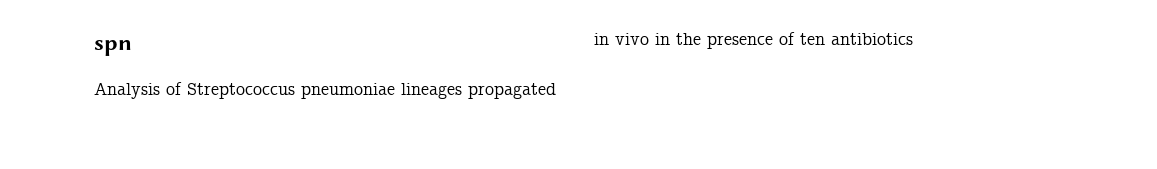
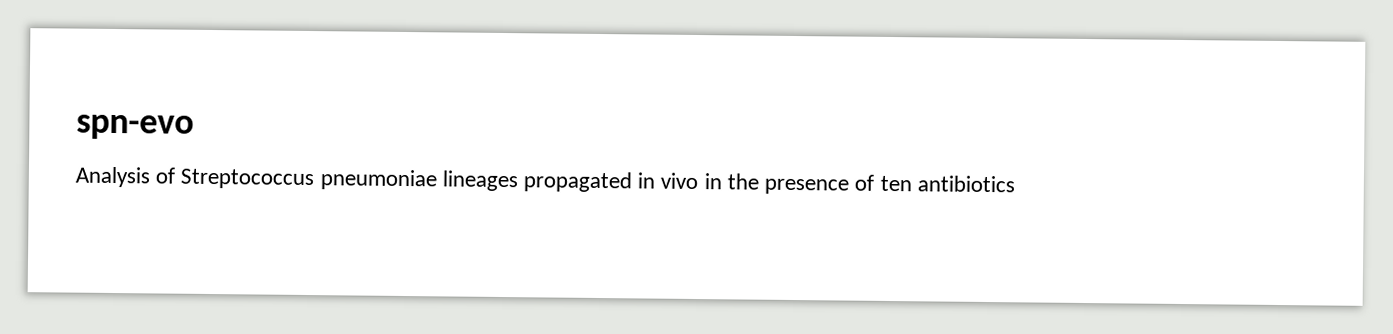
[94,40,132,56] spn -> [76,114,194,140] spn-evo

